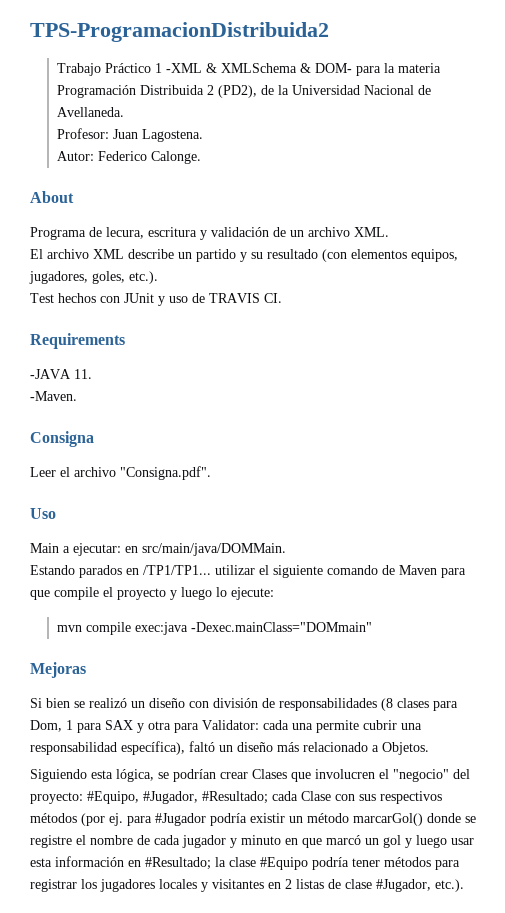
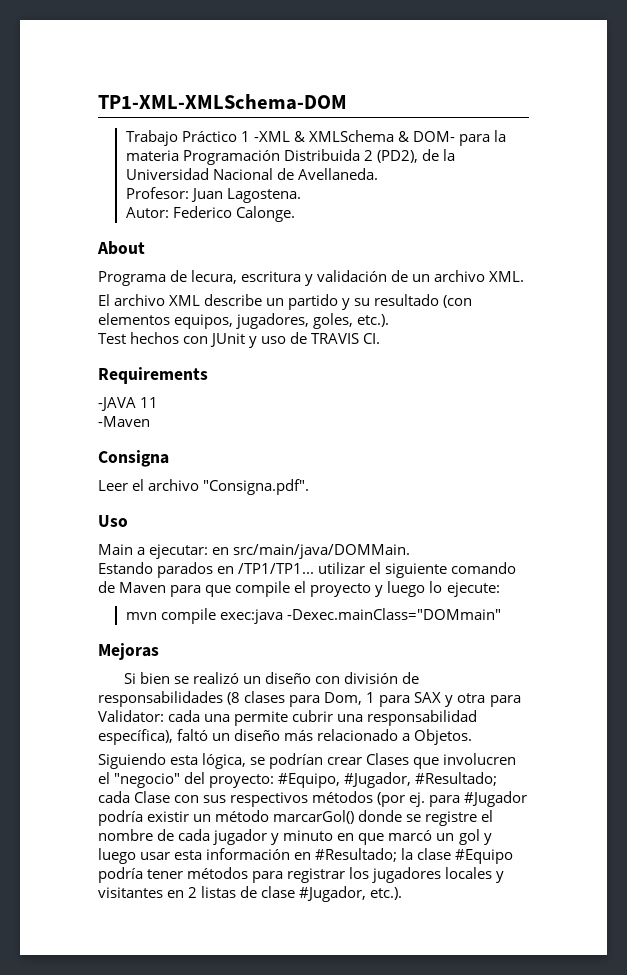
[30,22,329,42] TPS-ProgramacionDistribuida2 -> [98,94,347,110] TP1-XML-XMLSchema-DOM
[74,369,92,379] [30,391,77,401] 11. // -Maven. -> [140,397,159,408] [98,416,150,427] 11 // -Maven

